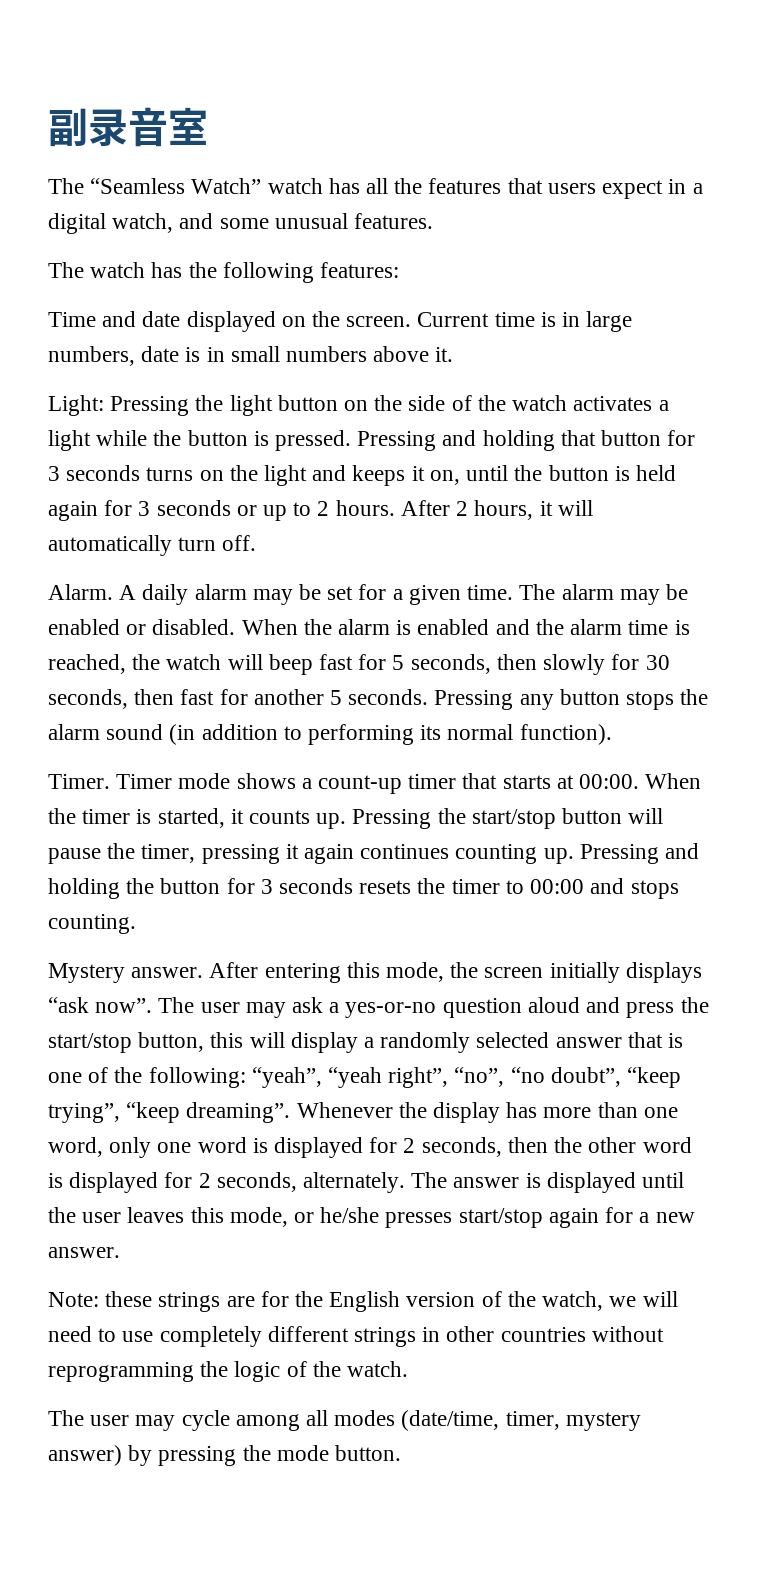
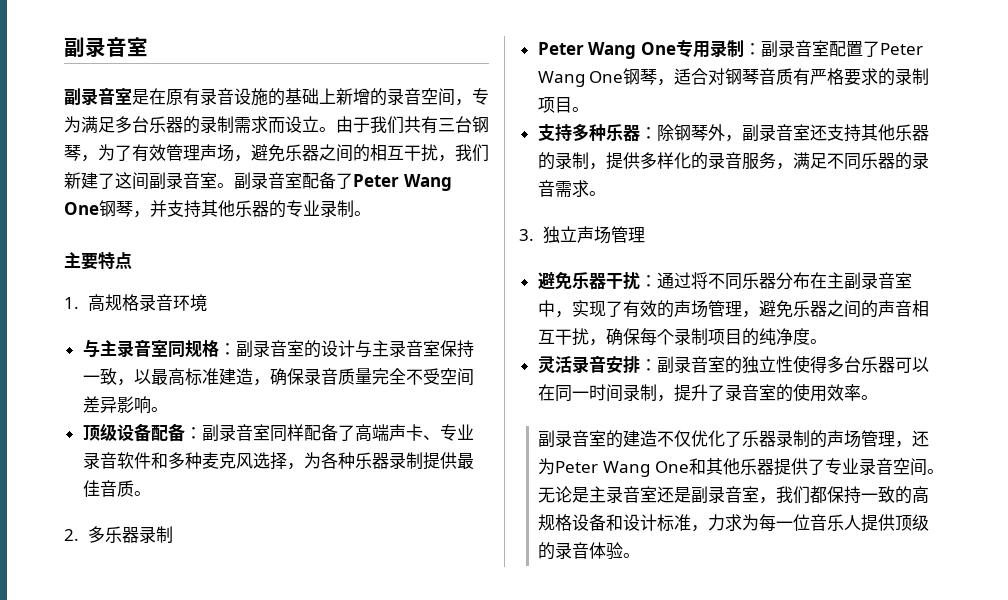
[48,178,703,199] [48,213,434,234] [48,262,400,283] [48,311,633,332] [48,346,454,366] [48,395,669,416] [48,430,696,451] [48,465,676,486] [48,500,593,521] [48,535,257,556] [48,584,688,605] [48,619,690,635] [48,654,670,675] [48,689,709,710] [48,724,612,745] [48,773,702,794] [48,808,664,829] [48,843,700,864] [48,878,679,899] [48,914,136,934] [48,962,702,983] [48,997,709,1018] [48,1032,684,1053] [48,1067,682,1088] [48,1102,678,1123] [48,1137,692,1158] [48,1172,685,1193] [48,1207,695,1228] [48,1247,120,1258] [48,1291,678,1312] [48,1326,664,1347] [48,1361,409,1382] [48,1410,641,1431] [48,1445,402,1466] The “Seamless Watch” watch has all the features that users expect in a digital watch, and some unusual features. // The watch has the following features: // Time and date displayed on the screen. Current time is in large numbers, date is in small numbers above it. // Light: Pressing the light button on the side of the watch activates a light while the button is pressed. Pressing and holding that button for 3 seconds turns on the light and keeps it on, until the button is held again for 3 seconds or up to 2 hours. After 2 hours, it will automatically turn off. // Alarm. A daily alarm may be set for a given time. The alarm may be enabled or disabled. When the alarm is enabled and the alarm time is reached, the watch will beep fast for 5 seconds, then slowly for 30 seconds, then fast for another 5 seconds. Pressing any button stops the alarm sound (in addition to performing its normal function). // Timer. Timer mode shows a count-up timer that starts at 00:00. When the timer is started, it counts up. Pressing the start/stop button will pause the timer, pressing it again continues counting up. Pressing and holding the button for 3 seconds resets the timer to 00:00 and stops counting. // Mystery answer. After entering this mode, the screen initially displays “ask now”. The user may ask a yes-or-no question aloud and press the start/stop button, this will display a randomly selected answer that is one of the following: “yeah”, “yeah right”, “no”, “no doubt”, “keep trying”, “keep dreaming”. Whenever the display has more than one word, only one word is displayed for 2 seconds, then the other word is displayed for 2 seconds, alternately. The answer is displayed until the user leaves this mode, or he/she presses start/stop again for a new answer. // Note: these strings are for the English version of the watch, we will need to use completely different strings in other countries without reprogramming the logic of the watch. // The user may cycle among all modes (date/time, timer, mystery answer) by pressing the mode button. -> [64,87,489,106] [64,116,489,134] [64,144,489,162] [64,172,452,191] [64,200,371,218] [64,252,132,270] [64,294,207,312] [82,339,474,358] [82,368,474,386] [82,396,168,414] [82,423,474,442] [82,452,474,470] [82,480,151,497] [64,526,173,543] [537,40,923,59] [537,68,930,87] [537,97,589,113] [537,123,929,142] [537,152,929,170] [537,180,606,197] [519,226,645,244] [537,272,912,290] [537,300,929,318] [537,328,827,346] [537,355,929,374] [537,383,878,402] [538,430,930,448] [538,458,944,477] [538,486,930,504] [538,514,930,532] [538,542,641,560] 副录音室是在原有录音设施的基础上新增的录音空间，专为满足多台乐器的录制需求而设立。由于我们共有三台钢琴，为了有效管理声场，避免乐器之间的相互干扰，我们新建了这间副录音室。副录音室配备了Peter Wang One钢琴，并支持其他乐器的专业录制。 // 主要特点 // 1.高规格录音环境 // 与主录音室同规格：副录音室的设计与主录音室保持一致，以最高标准建造，确保录音质量完全不受空间差异影响。 // 顶级设备配备：副录音室同样配备了高端声卡、专业录音软件和多种麦克风选择，为各种乐器录制提供最佳音质。 // 2.多乐器录制 // Peter Wang One专用录制：副录音室配置了Peter Wang One钢琴，适合对钢琴音质有严格要求的录制项目。 // 支持多种乐器：除钢琴外，副录音室还支持其他乐器的录制，提供多样化的录音服务，满足不同乐器的录音需求。 // 3.独立声场管理 // 避免乐器干扰：通过将不同乐器分布在主副录音室中，实现了有效的声场管理，避免乐器之间的声音相互干扰，确保每个录制项目的纯净度。 // 灵活录音安排：副录音室的独立性使得多台乐器可以在同一时间录制，提升了录音室的使用效率。 // 副录音室的建造不仅优化了乐器录制的声场管理，还为Peter Wang One和其他乐器提供了专业录音空间。无论是主录音室还是副录音室，我们都保持一致的高规格设备和设计标准，力求为每一位音乐人提供顶级的录音体验。

